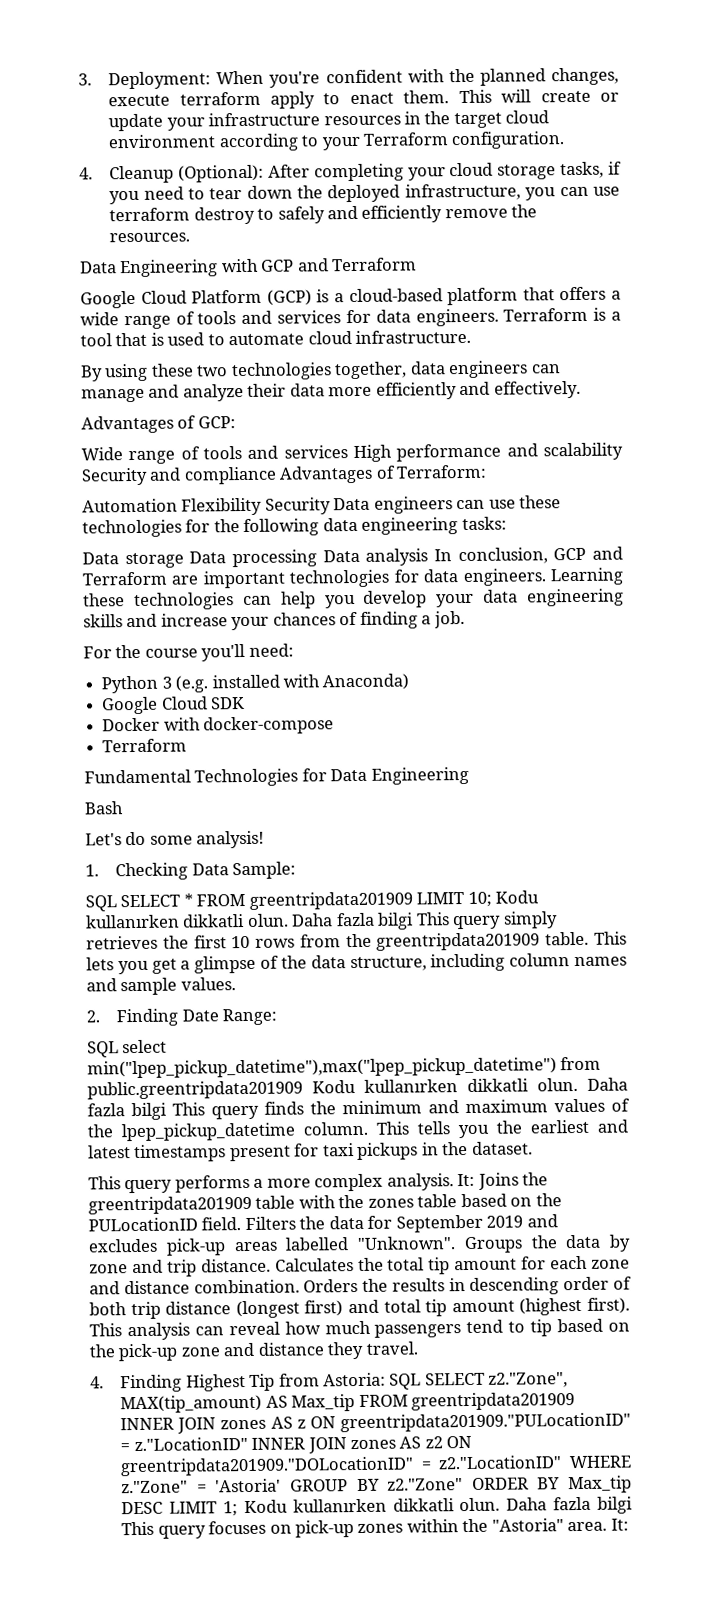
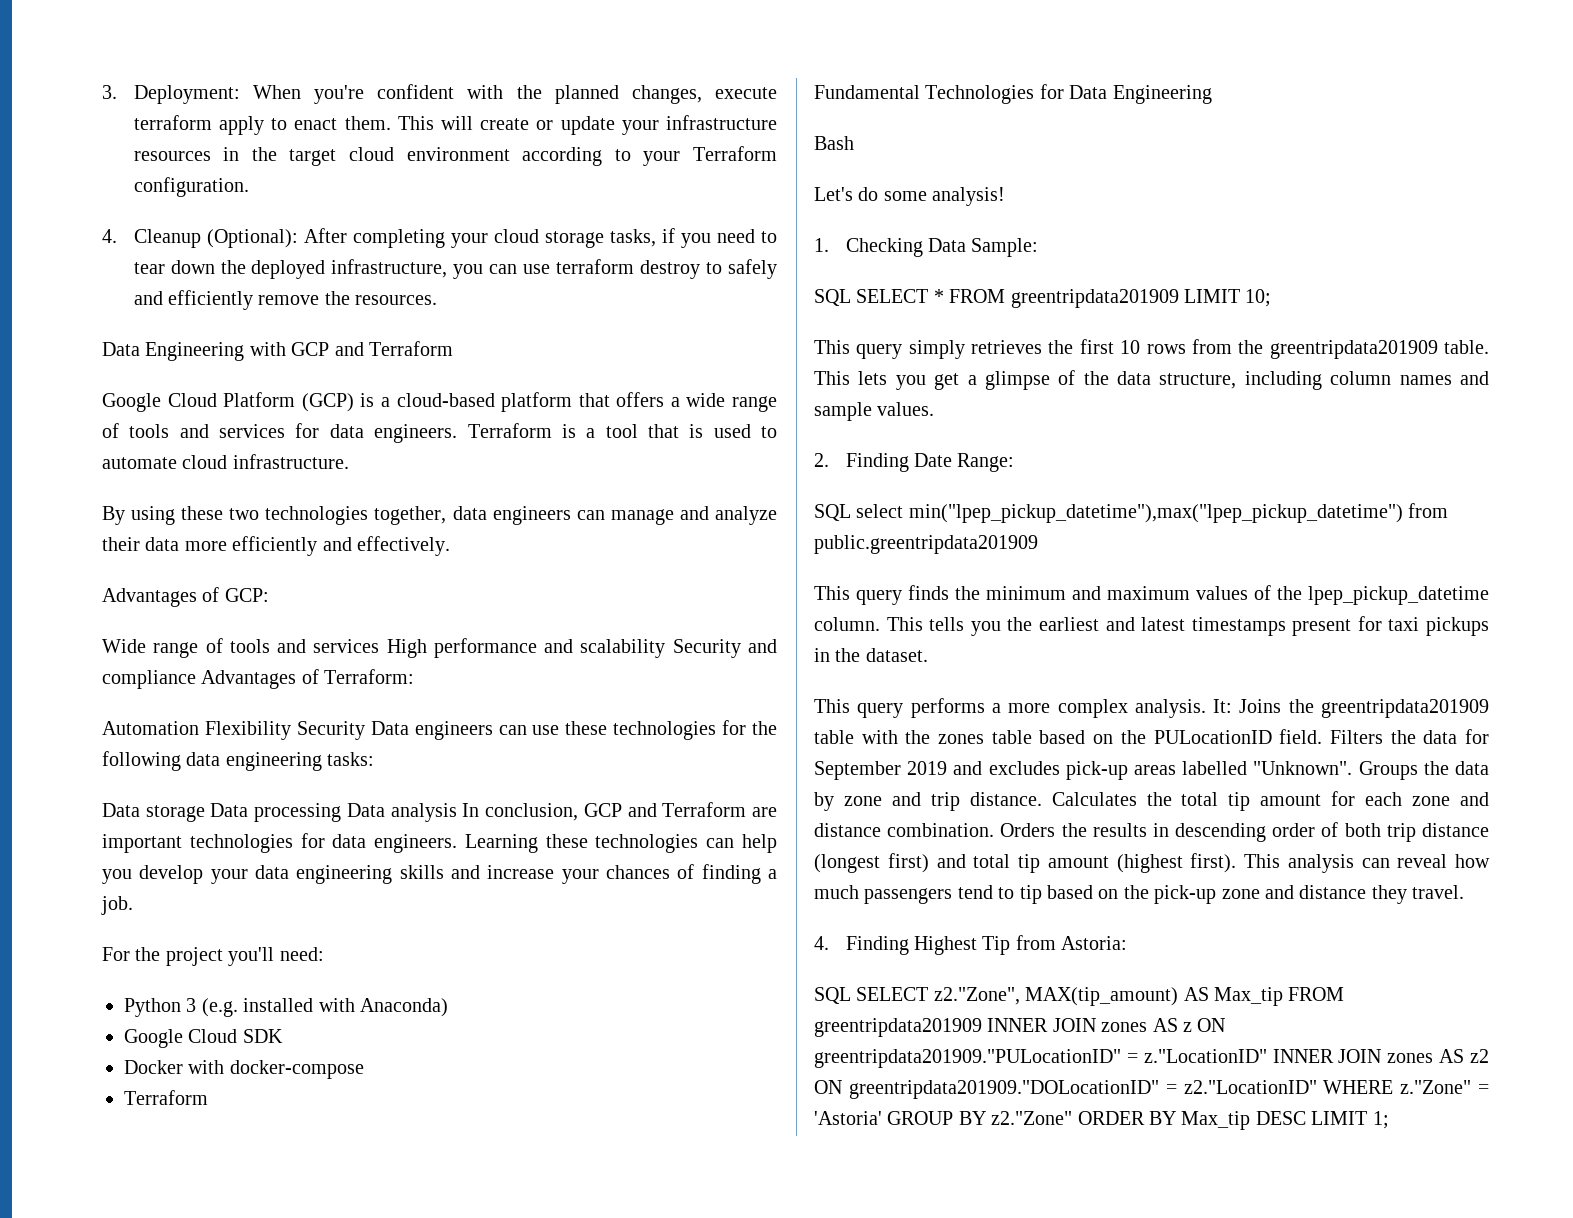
[144,648,198,658] course -> [165,947,223,966] project
[495,890,540,904] [85,912,415,930] Kodu kullanırken dikkatli olun. Daha fazla bilgi -> (1272, 298) //
[312,1077,628,1094] [87,1102,167,1121] Kodu kullanırken dikkatli olun. Daha fazla bilgi -> (1038, 544) //
(387, 1379) none -> (1128, 943) //
[243,1496,633,1514] [121,1518,629,1539] Kodu kullanırken dikkatli olun. Daha fazla bilgi This query focuses on pick-up zones within the "Astoria" area. It: -> (1389, 1120) none

